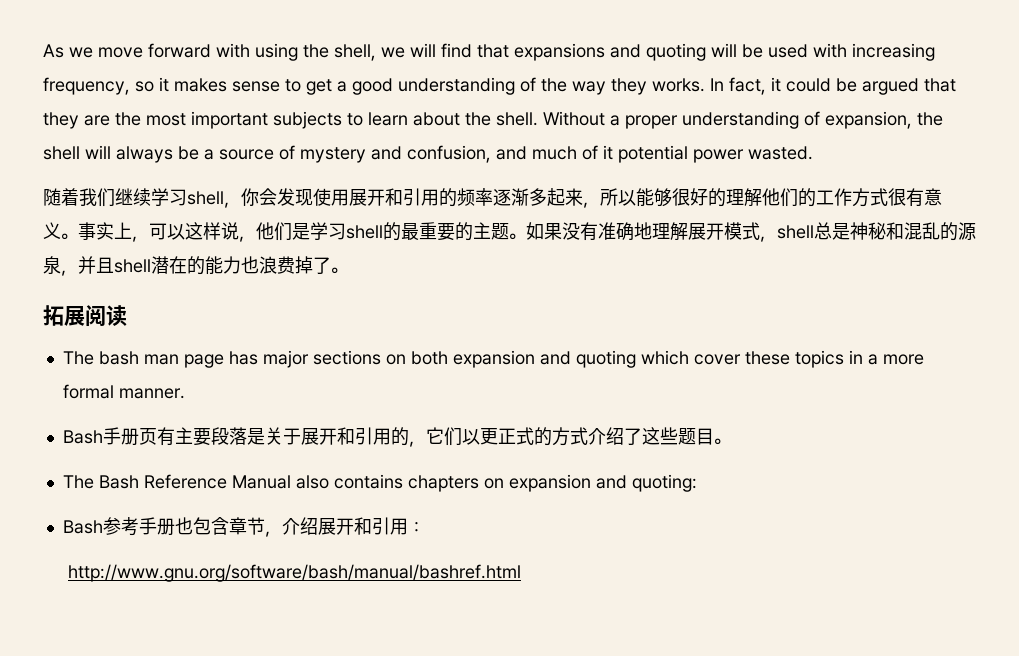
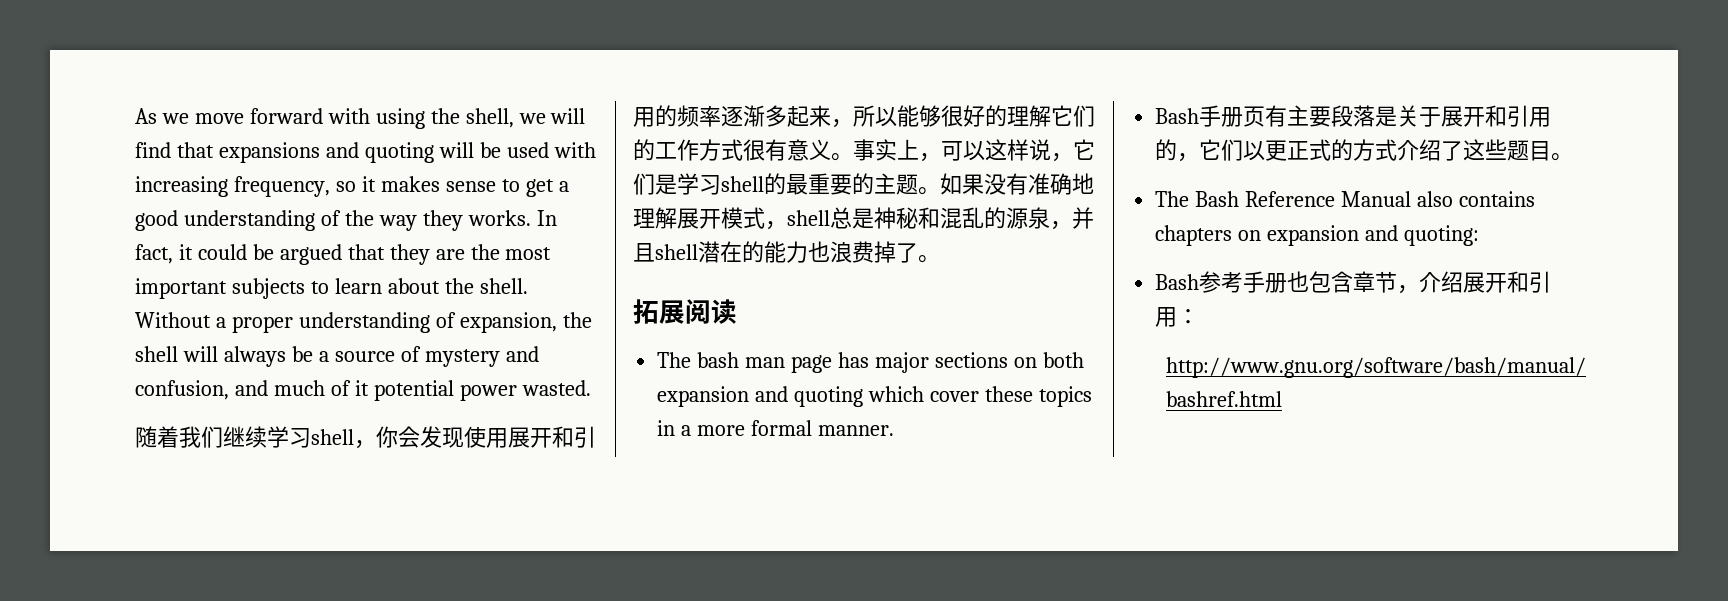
[762,188,780,206] 他 -> [1051,105,1073,126] 它
[256,222,274,240] 他 -> [1073,139,1095,160] 它

